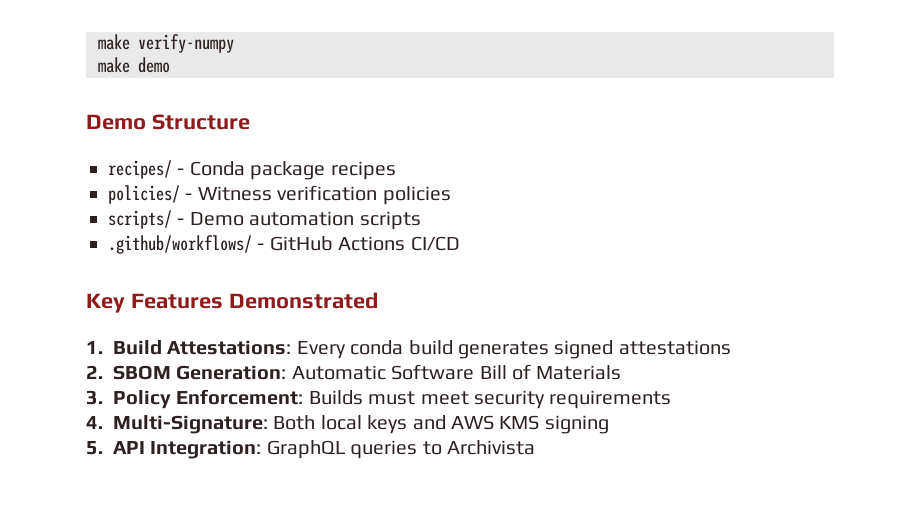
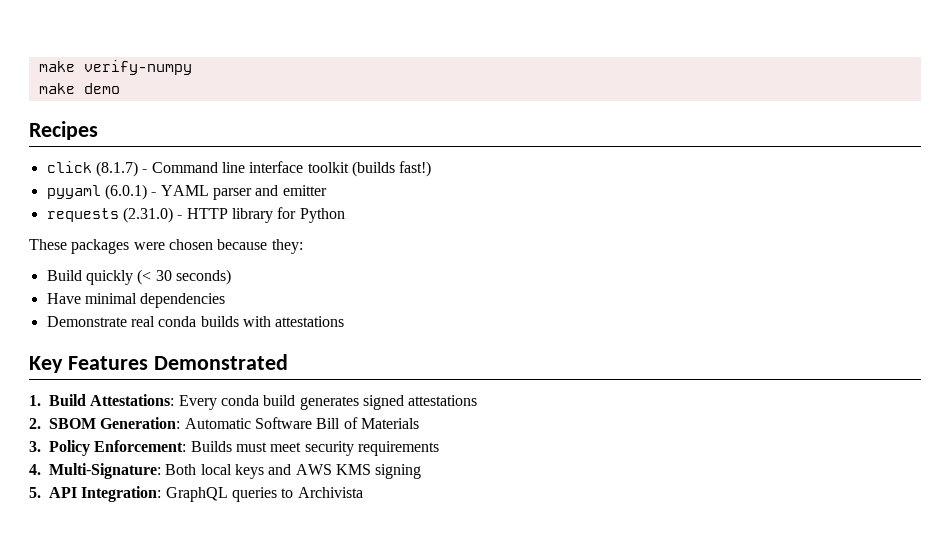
[86,114,250,130] [108,160,396,180] [108,185,451,205] [108,210,421,230] [108,235,460,254] Demo Structure // recipes/ - Conda package recipes // policies/ - Witness verification policies // scripts/ - Demo automation scripts // .github/workflows/ - GitHub Actions CI/CD -> [29,121,98,140] [46,161,432,177] [46,184,327,200] [46,207,345,223] [29,239,303,254] [46,269,231,285] [46,293,226,308] [46,316,345,327] Recipes // click (8.1.7) - Command line interface toolkit (builds fast!) // pyyaml (6.0.1) - YAML parser and emitter // requests (2.31.0) - HTTP library for Python // These packages were chosen because they: // Build quickly (< 30 seconds) // Have minimal dependencies // Demonstrate real conda builds with attestations

